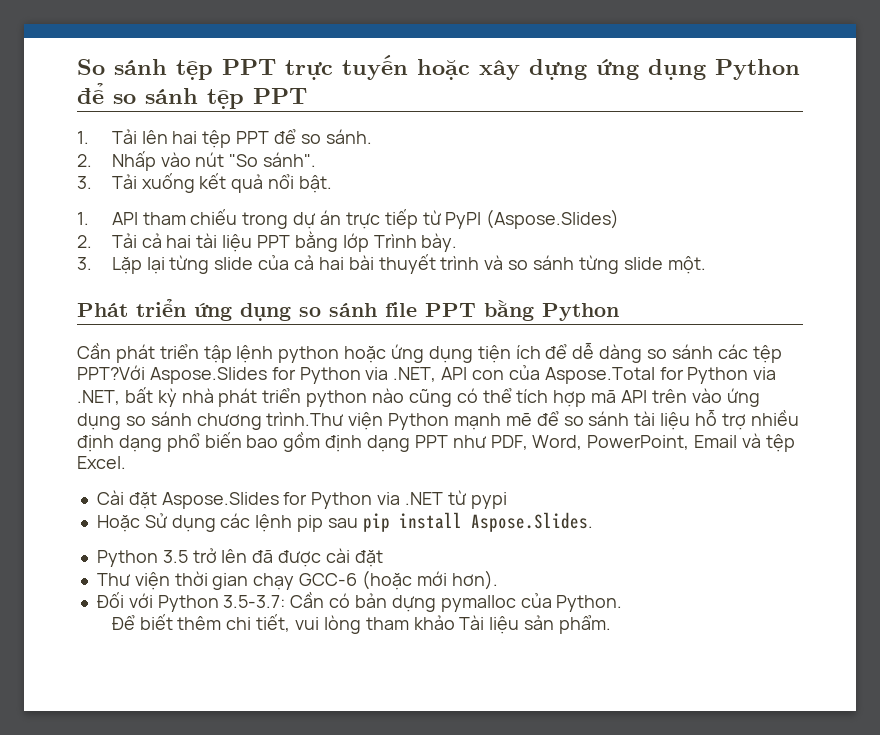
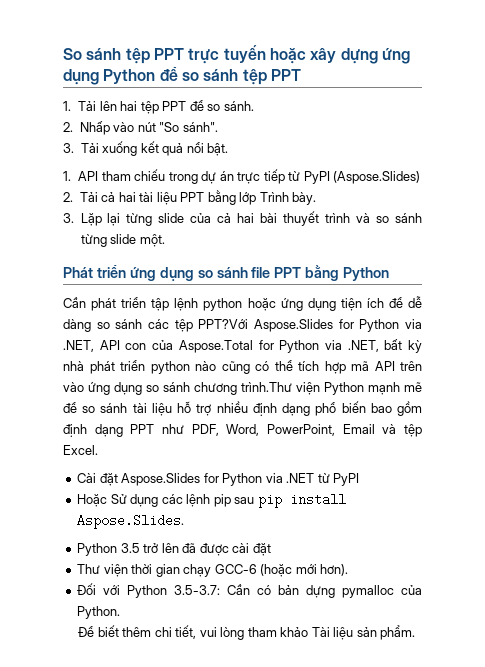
[470,492,507,509] pypi -> [333,473,360,486] PyPI

